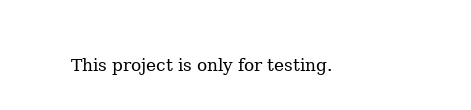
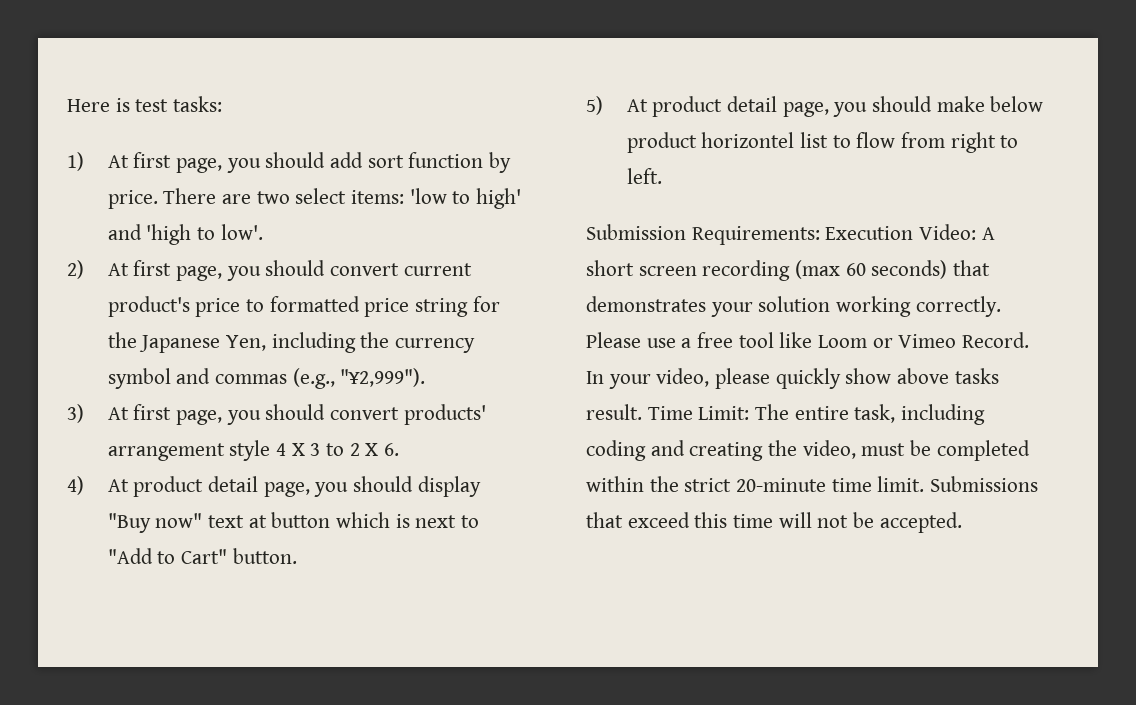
[71,58,332,75] This project is only for testing. -> [67,96,223,112] [67,152,512,173] [107,188,522,209] [107,224,263,245] [67,260,472,281] [107,296,500,317] [107,332,476,353] [107,368,426,389] [67,404,486,425] [107,440,400,461] [67,476,481,497] [107,512,480,533] [107,548,297,564] [586,96,1044,117] [626,132,1019,153] [626,168,662,184] [586,224,995,245] [586,260,991,281] [586,296,1001,317] [586,332,1030,348] [586,368,999,389] [586,404,986,425] [586,440,1030,461] [586,476,1039,492] [586,512,962,533] Here is test tasks: // 1) At first page, you should add sort function by price. There are two select items: 'low to high' and 'high to low'. // 2) At first page, you should convert current product's price to formatted price string for the Japanese Yen, including the currency symbol and commas (e.g., "¥2,999"). // 3) At first page, you should convert products' arrangement style 4 X 3 to 2 X 6. // 4) At product detail page, you should display "Buy now" text at button which is next to "Add to Cart" button. // 5) At product detail page, you should make below product horizontel list to flow from right to left. // Submission Requirements: Execution Video: A short screen recording (max 60 seconds) that demonstrates your solution working correctly. Please use a free tool like Loom or Vimeo Record. In your video, please quickly show above tasks result. Time Limit: The entire task, including coding and creating the video, must be completed within the strict 20-minute time limit. Submissions that exceed this time will not be accepted.

